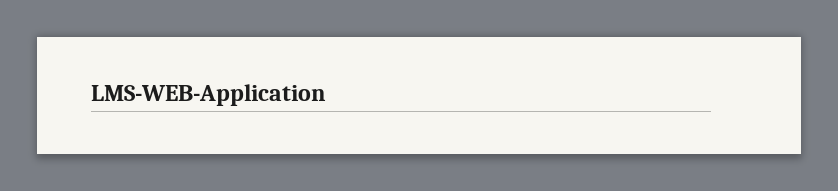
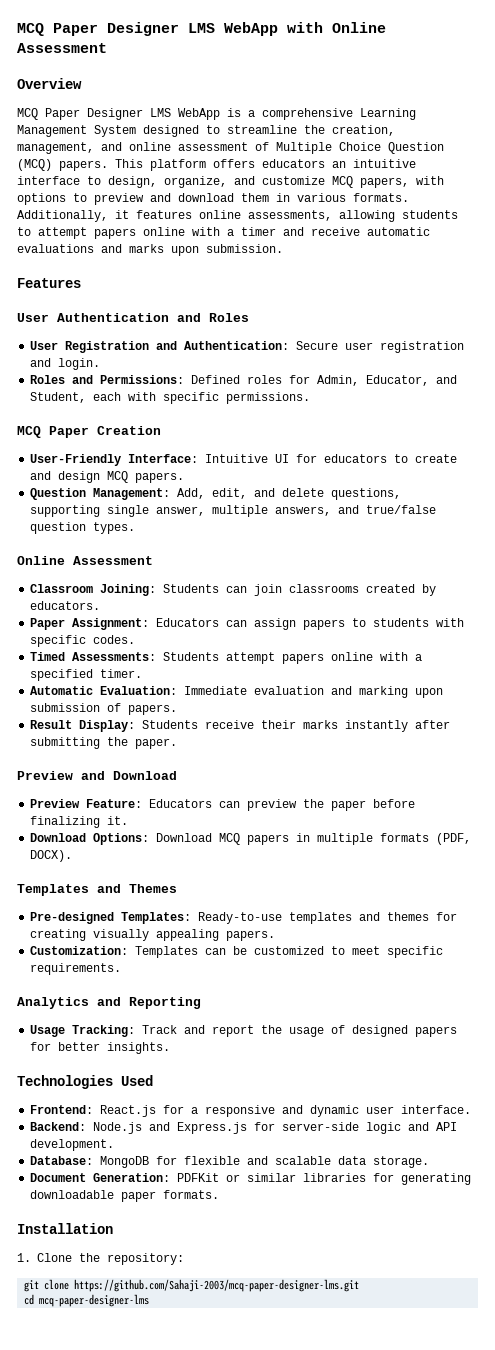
[91,84,326,106] LMS-WEB-Application -> [17,22,386,36] [17,43,107,53] [17,78,82,89] [17,108,416,120] [17,125,395,137] [17,142,444,154] [17,159,416,171] [17,176,444,188] [17,193,409,205] [17,210,458,222] [17,227,430,239] [17,244,283,256] [17,278,81,288] [17,313,249,322] [30,341,465,353] [30,358,101,370] [30,375,458,386] [30,392,311,404] [17,426,161,438] [30,454,458,466] [30,471,185,483] [30,488,402,500] [30,505,437,517] [30,522,136,534] [17,556,153,565] [30,584,437,596] [30,601,101,610] [30,618,465,630] [30,635,136,647] [30,652,423,664] [30,669,143,681] [30,686,444,698] [30,703,178,715] [30,720,451,732] [30,737,178,749] [17,771,177,780] [30,799,416,811] [30,816,129,828] [30,833,472,845] [30,850,73,862] [17,884,177,896] [30,912,458,924] [30,929,276,941] [30,946,444,958] [30,963,122,975] [17,997,201,1009] [30,1025,458,1037] [30,1042,171,1054] [17,1075,153,1089] [30,1105,472,1117] [30,1122,458,1134] [30,1139,115,1151] [30,1156,430,1168] [30,1173,472,1185] [30,1190,220,1202] [17,1223,113,1234] [17,1253,184,1265] [24,1279,360,1292] [24,1294,150,1307] MCQ Paper Designer LMS WebApp with Online Assessment // Overview // MCQ Paper Designer LMS WebApp is a comprehensive Learning Management System designed to streamline the creation, management, and online assessment of Multiple Choice Question (MCQ) papers. This platform offers educators an intuitive interface to design, organize, and customize MCQ papers, with options to preview and download them in various formats. Additionally, it features online assessments, allowing students to attempt papers online with a timer and receive automatic evaluations and marks upon submission. // Features // User Authentication and Roles // User Registration and Authentication: Secure user registration and login. // Roles and Permissions: Defined roles for Admin, Educator, and Student, each with specific permissions. // MCQ Paper Creation // User-Friendly Interface: Intuitive UI for educators to create and design MCQ papers. // Question Management: Add, edit, and delete questions, supporting single answer, multiple answers, and true/false question types. // Online Assessment // Classroom Joining: Students can join classrooms created by educators. // Paper Assignment: Educators can assign papers to students with specific codes. // Timed Assessments: Students attempt papers online with a specified timer. // Automatic Evaluation: Immediate evaluation and marking upon submission of papers. // Result Display: Students receive their marks instantly after submitting the paper. // Preview and Download // Preview Feature: Educators can preview the paper before finalizing it. // Download Options: Download MCQ papers in multiple formats (PDF, DOCX). // Templates and Themes // Pre-designed Templates: Ready-to-use templates and themes for creating visually appealing papers. // Customization: Templates can be customized to meet specific requirements. // Analytics and Reporting // Usage Tracking: Track and report the usage of designed papers for better insights. // Technologies Used // Frontend: React.js for a responsive and dynamic user interface. // Backend: Node.js and Express.js for server-side logic and API development. // Database: MongoDB for flexible and scalable data storage. // Document Generation: PDFKit or similar libraries for generating downloadable paper formats. // Installation // 1. Clone the repository: // git clone https://github.com/Sahaji-2003/mcq-paper-designer-lms.git // cd mcq-paper-designer-lms

